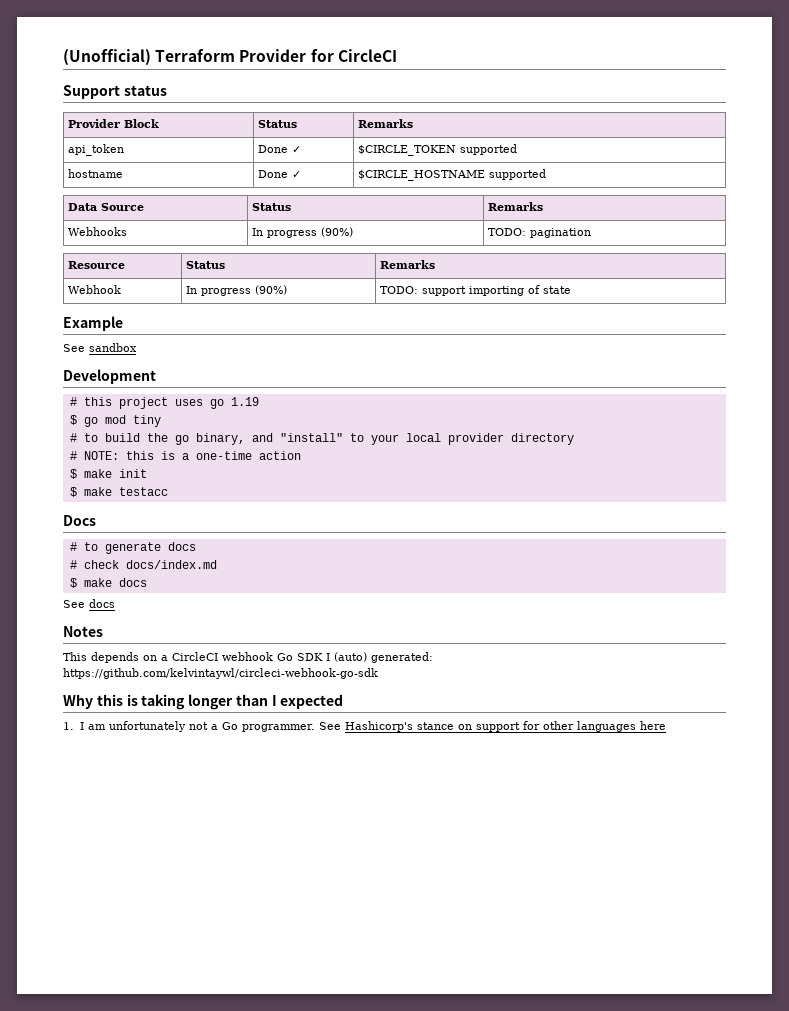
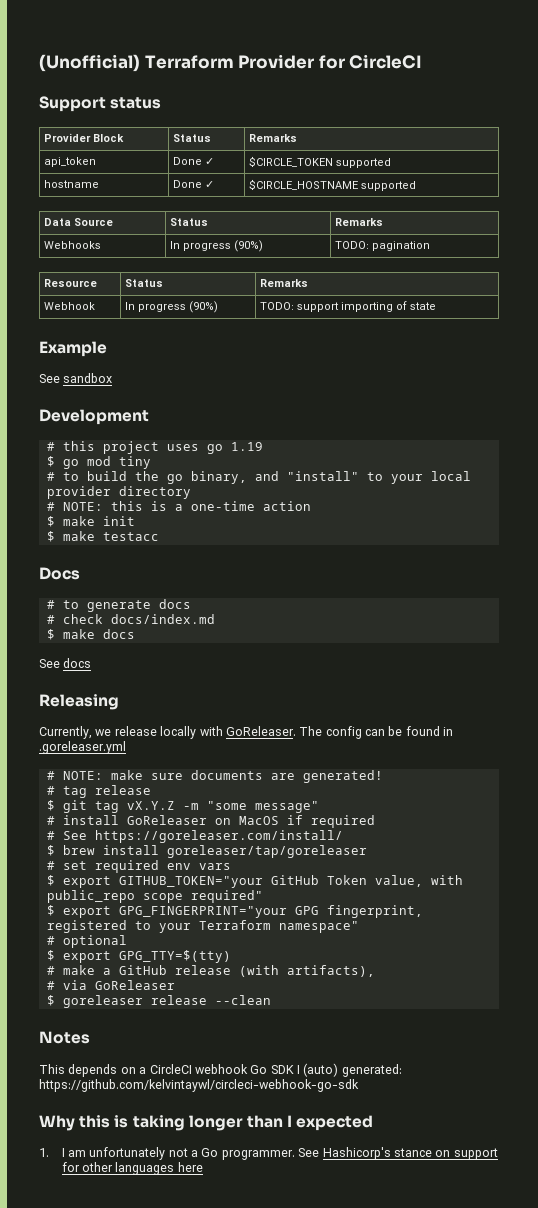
(115, 603) none -> [39,694,119,710] [39,726,454,739] [39,741,126,754] [46,770,383,783] [46,785,151,798] [46,800,319,813] [46,815,375,828] [46,830,343,843] [46,845,367,858] [46,860,231,873] [46,875,463,888] [46,890,263,903] [46,905,423,918] [46,920,359,933] [46,935,127,948] [46,950,231,963] [46,965,375,977] [46,980,175,990] [46,995,271,1008] // Releasing // Currently, we release locally with GoReleaser. The config can be found in .goreleaser.yml // # NOTE: make sure documents are generated! // # tag release // $ git tag vX.Y.Z -m "some message" // # install GoReleaser on MacOS if required // # See https://goreleaser.com/install/ // $ brew install goreleaser/tap/goreleaser // # set required env vars // $ export GITHUB_TOKEN="your GitHub Token value, with public_repo scope required" // $ export GPG_FINGERPRINT="your GPG fingerprint, registered to your Terraform namespace" // # optional // $ export GPG_TTY=$(tty) // # make a GitHub release (with artifacts), // # via GoReleaser // $ goreleaser release --clean

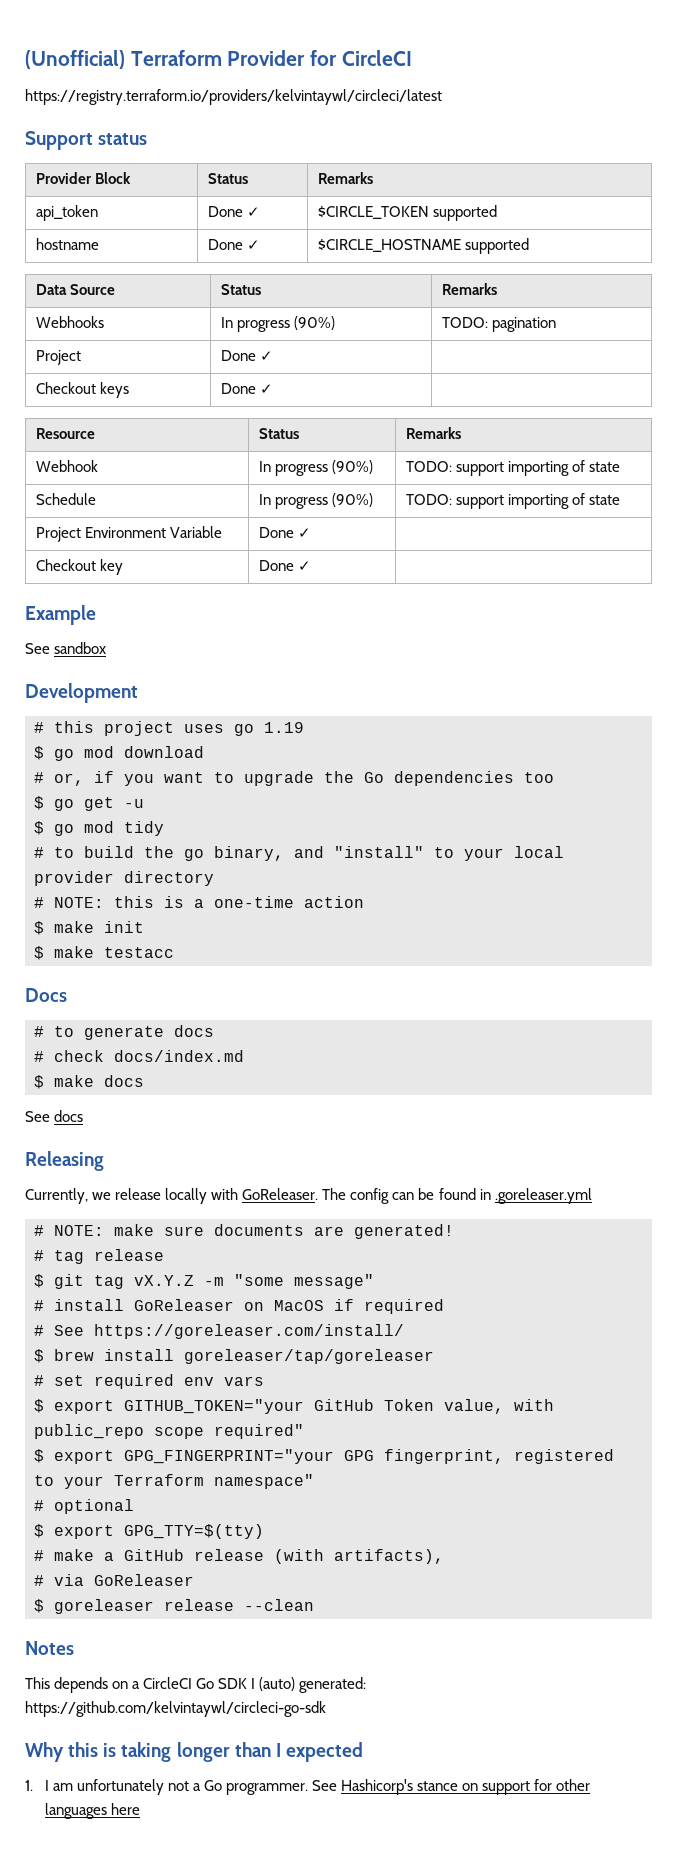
(423, 61) none -> [25,89,442,105] // https://registry.terraform.io/providers/kelvintaywl/circleci/latest
(431, 246) none -> [35,350,81,365] [220,350,273,361] [35,382,129,398] [220,383,273,394] // Project | Done ✓ | // Checkout keys | Done ✓ |
(437, 306) none -> [35,493,96,505] [258,493,373,509] [405,493,620,509] [35,526,222,542] [258,527,311,538] [35,559,123,575] [258,560,311,571] // Schedule | In progress (90%) | TODO: support importing of state // Project Environment Variable | Done ✓ | // Checkout key | Done ✓ |
[118,456,151,469] tiny -> [124,746,204,758] [34,771,554,786] [34,796,144,811] [34,821,164,836] download // # or, if you want to upgrade the Go dependencies too // $ go get -u // $ go mod tidy
[194,1064,248,1074] webhook -> (193, 1683) none
[39,1079,359,1092] https://github.com/kelvintaywl/circleci-webhook-go-sdk -> [25,1701,326,1717] https://github.com/kelvintaywl/circleci-go-sdk

